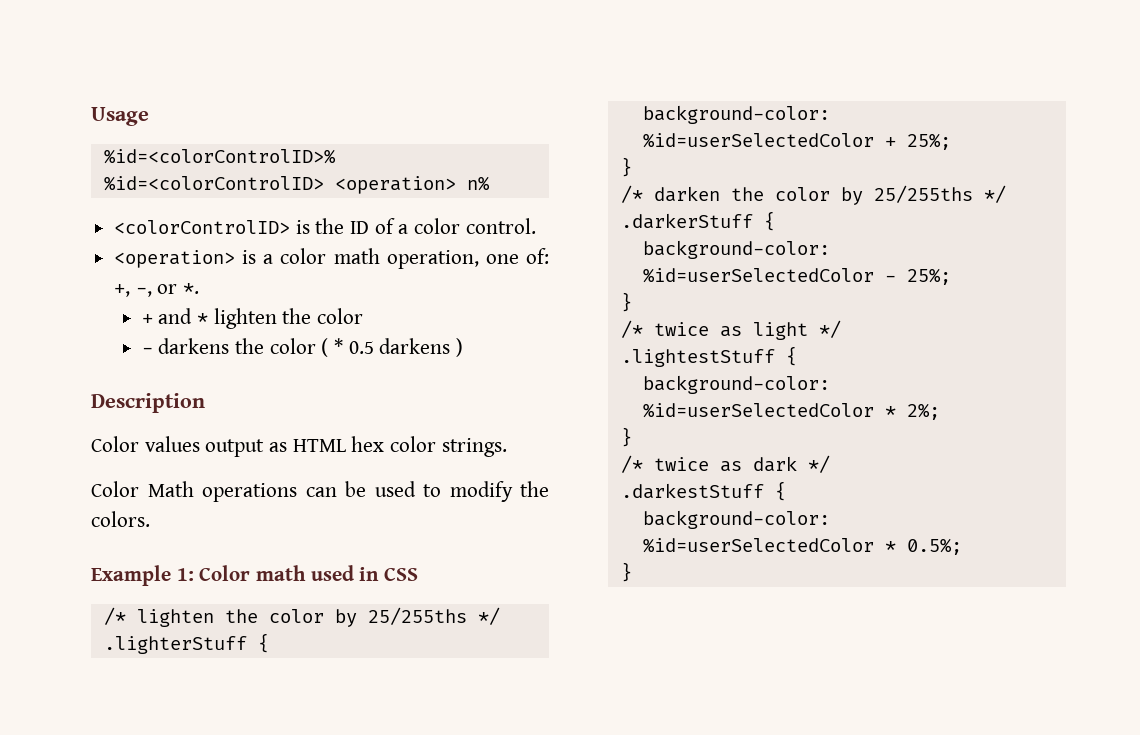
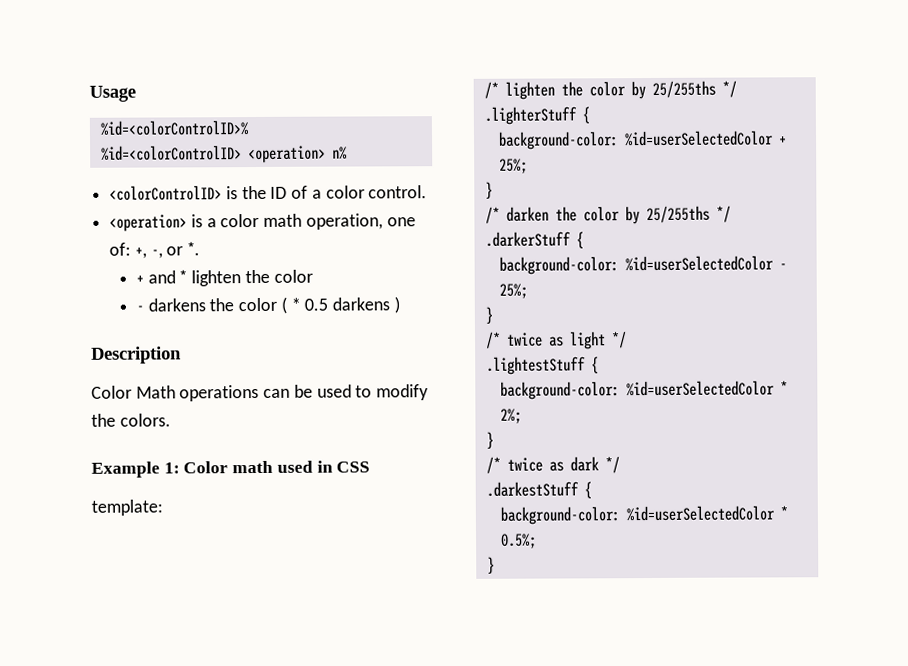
[91,436,507,457] // Color values output as HTML hex color strings. -> (182, 355) none
(419, 574) none -> [91,499,163,516] // template:

